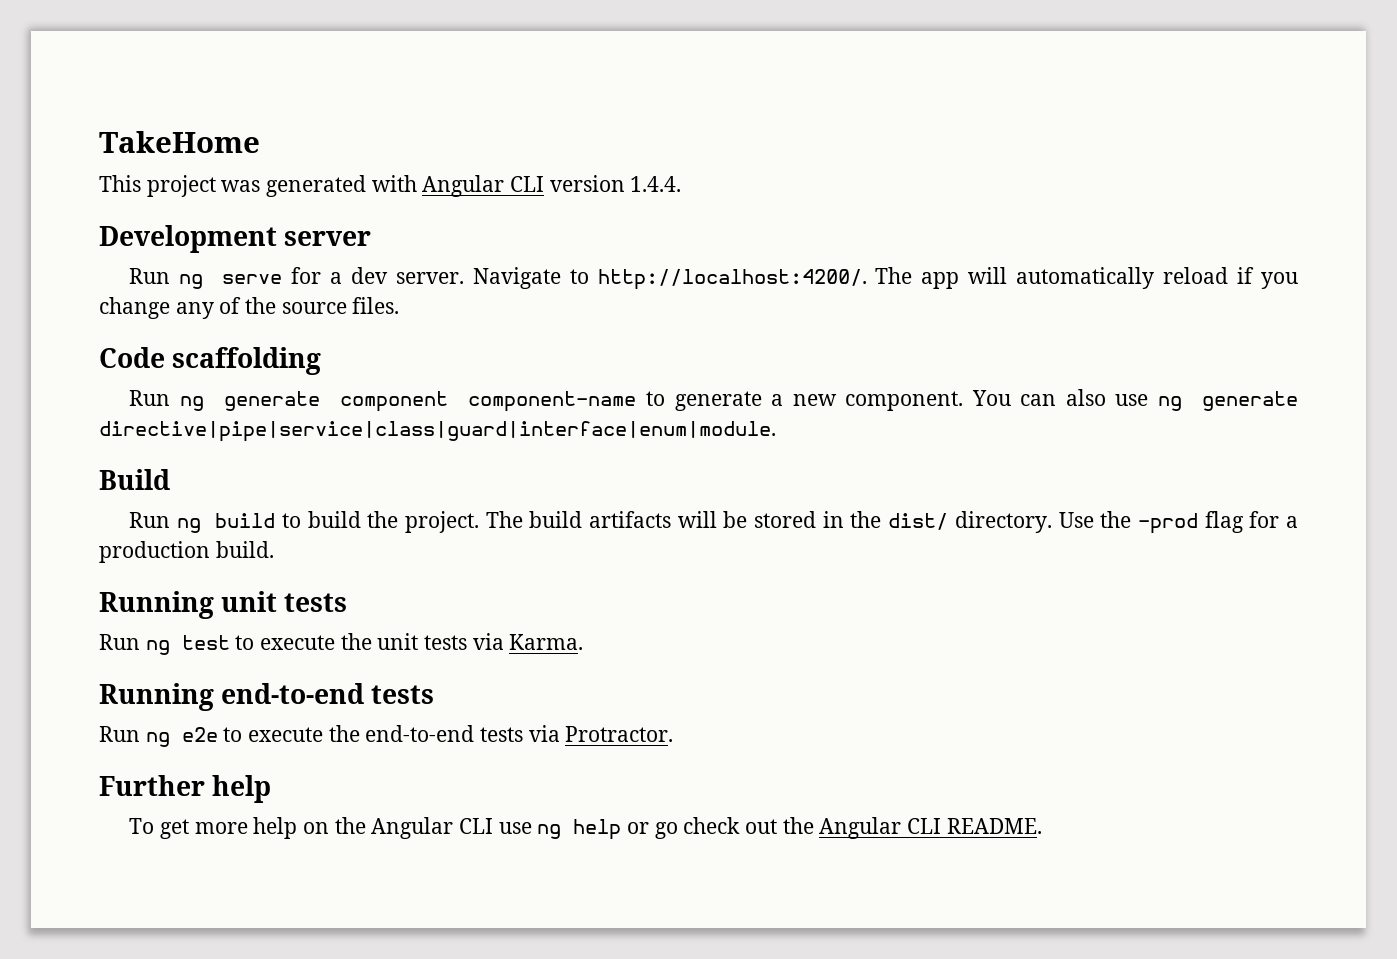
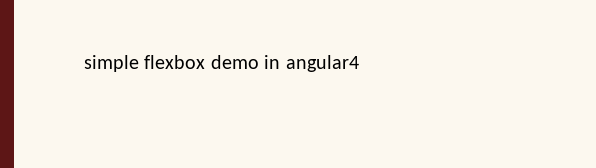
[99,131,260,153] [99,175,682,197] [99,225,372,253] [129,267,1298,290] [99,297,400,319] [99,347,322,375] [129,389,1298,412] [99,421,776,442] [99,469,170,490] [129,511,1299,534] [99,541,274,563] [99,591,348,619] [99,633,584,655] [99,683,435,711] [99,725,674,747] [99,775,272,803] [129,817,1042,840] TakeHome // This project was generated with Angular CLI version 1.4.4. // Development server // Run ng serve for a dev server. Navigate to http://localhost:4200/. The app will automatically reload if you change any of the source files. // Code scaffolding // Run ng generate component component-name to generate a new component. You can also use ng generate directive|pipe|service|class|guard|interface|enum|module. // Build // Run ng build to build the project. The build artifacts will be stored in the dist/ directory. Use the -prod flag for a production build. // Running unit tests // Run ng test to execute the unit tests via Karma. // Running end-to-end tests // Run ng e2e to execute the end-to-end tests via Protractor. // Further help // To get more help on the Angular CLI use ng help or go check out the Angular CLI README. -> [84,55,359,72] simple flexbox demo in angular4

